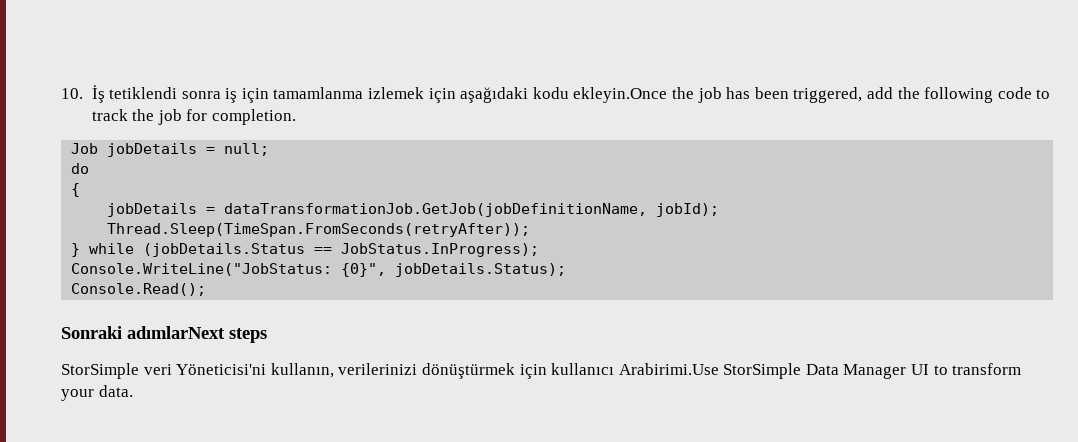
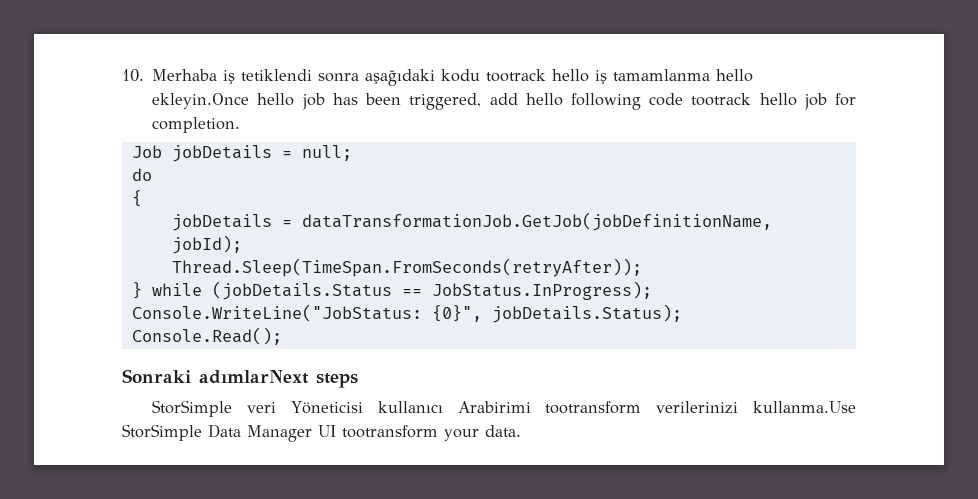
[91,85,694,103] İş tetiklendi sonra iş için tamamlanma izlemek için aşağıdaki kodu ekleyin.Once the -> [152,69,754,86] [152,93,295,109] Merhaba iş tetiklendi sonra aşağıdaki kodu tootrack hello iş tamamlanma hello ekleyin.Once hello
[897,87,920,99] the -> [525,93,563,106] hello
[1036,89,1051,99] [91,109,155,121] to track the -> [691,93,797,106] tootrack hello
[176,363,719,379] Yöneticisi'ni kullanın, verilerinizi dönüştürmek için kullanıcı Arabirimi.Use -> [290,401,856,414] Yöneticisi kullanıcı Arabirimi tootransform verilerinizi kullanma.Use
[933,363,1022,375] to transform -> [342,425,438,438] tootransform

